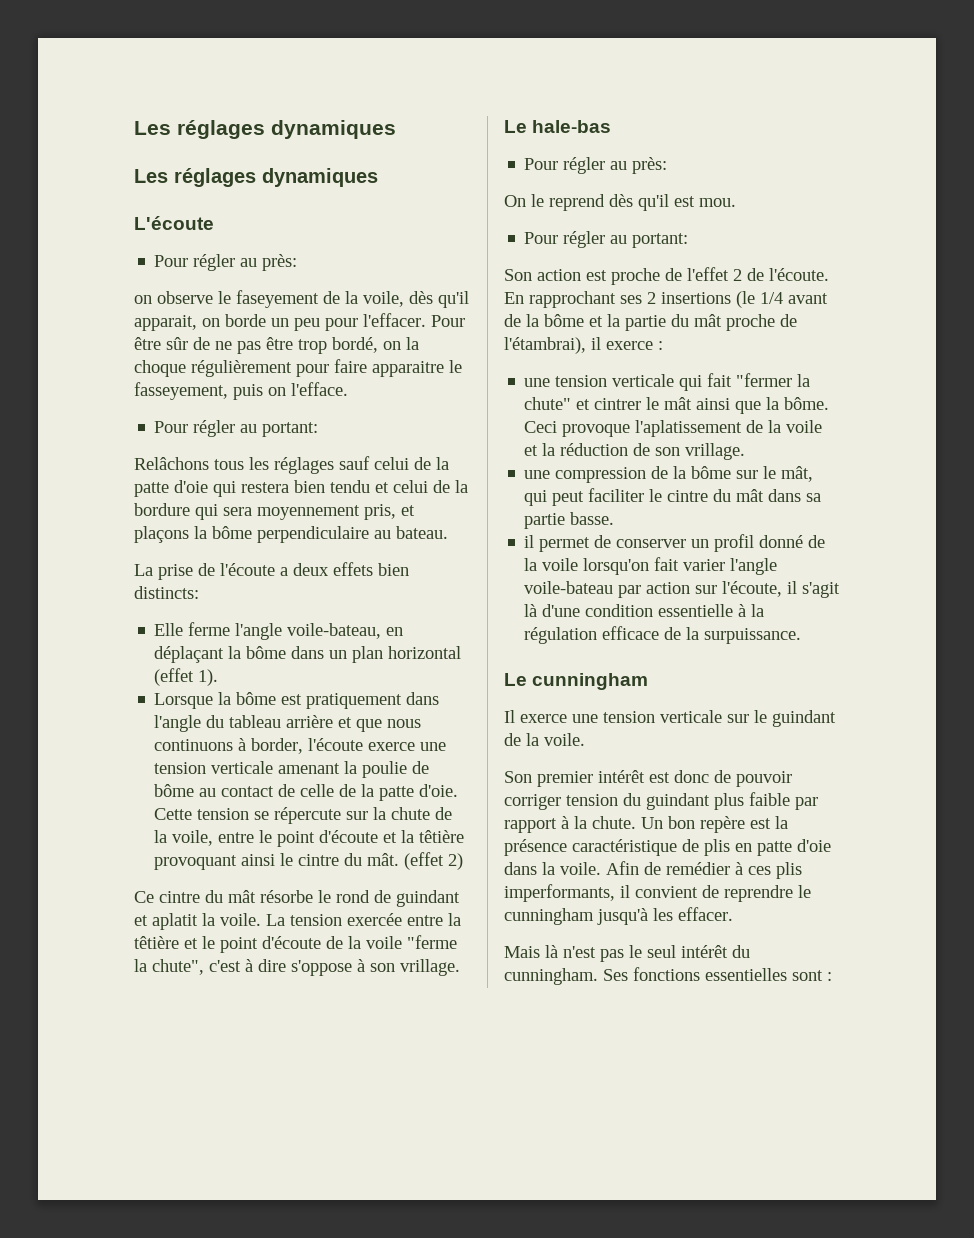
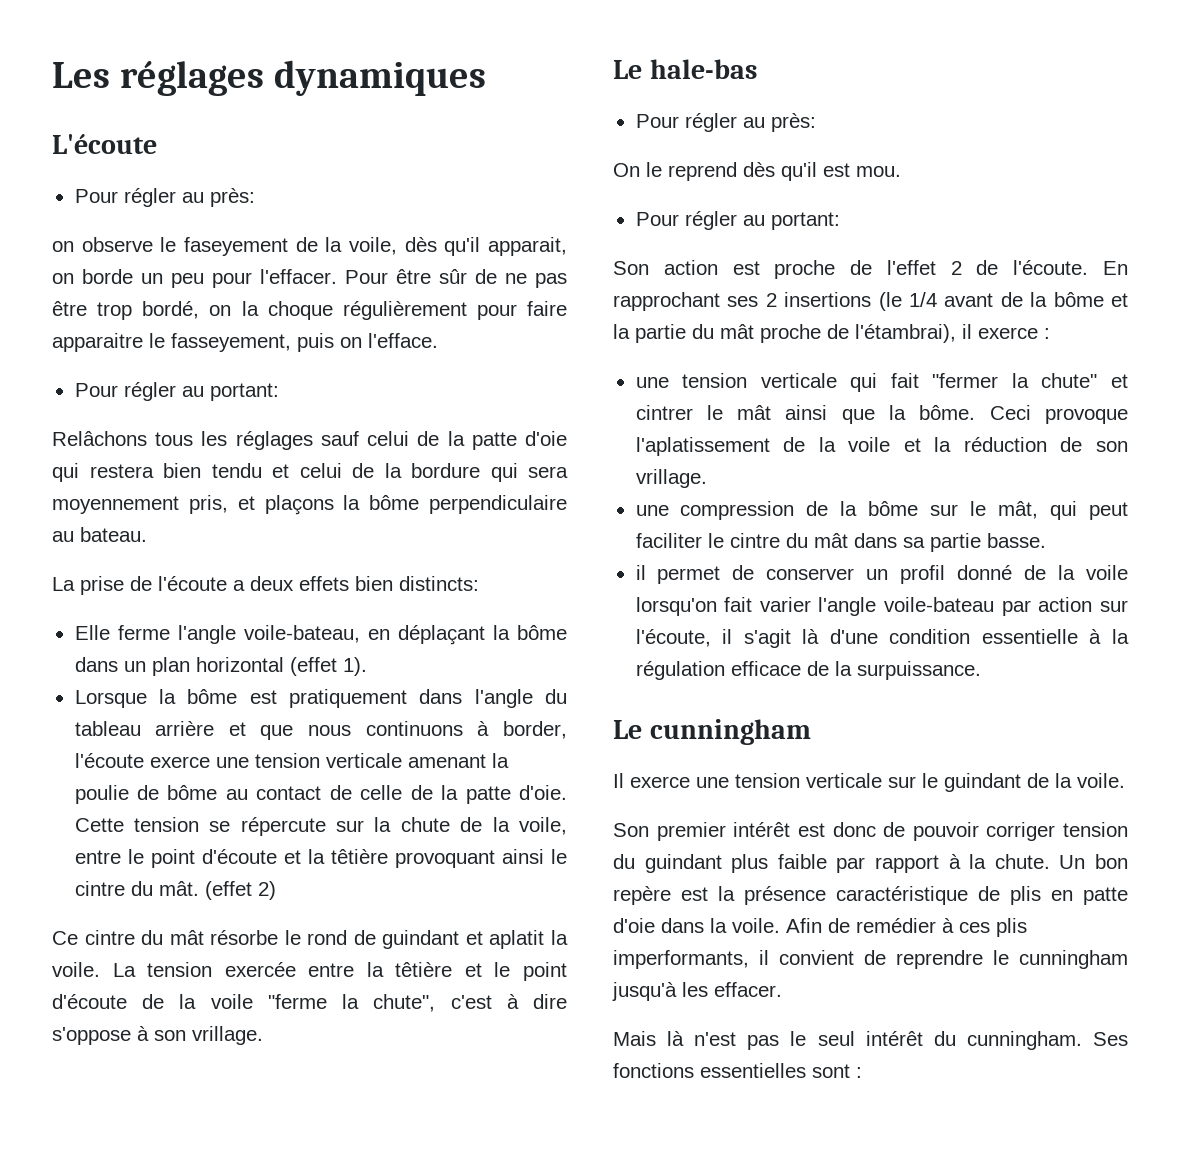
[134,120,396,139] [134,168,378,187] Les réglages dynamiques // Les réglages dynamiques -> [52,60,487,96] Les réglages dynamiques

